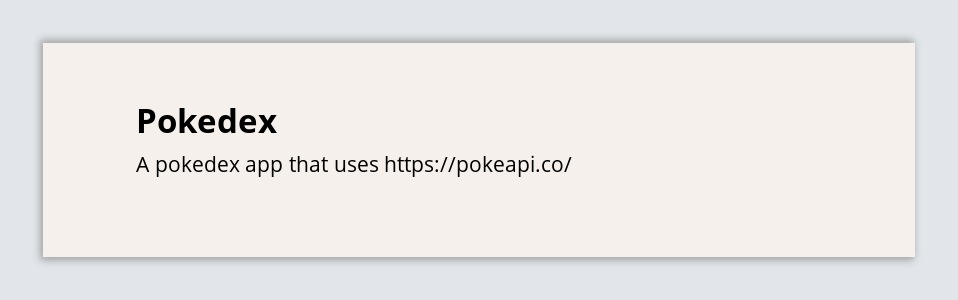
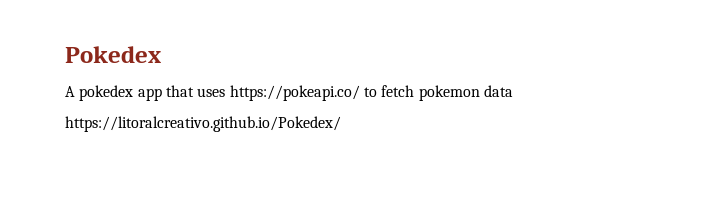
(573, 166) none -> [363,85,513,101] [65,116,341,132] to fetch pokemon data // https://litoralcreativo.github.io/Pokedex/

